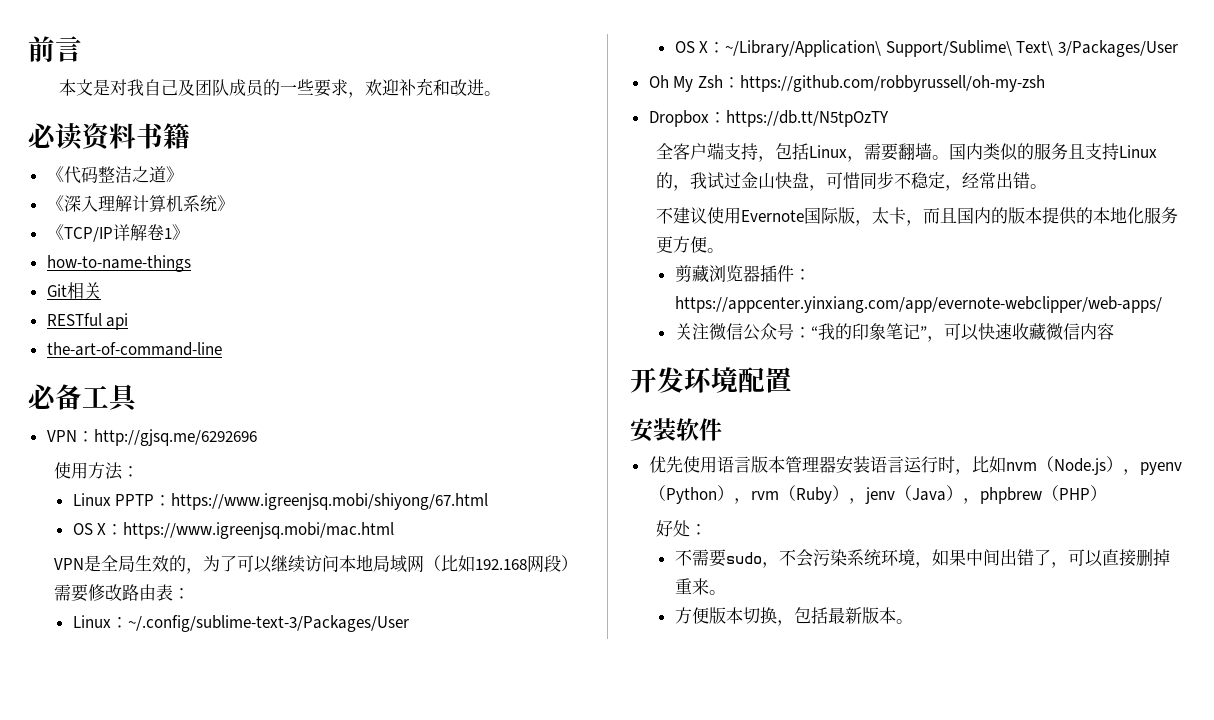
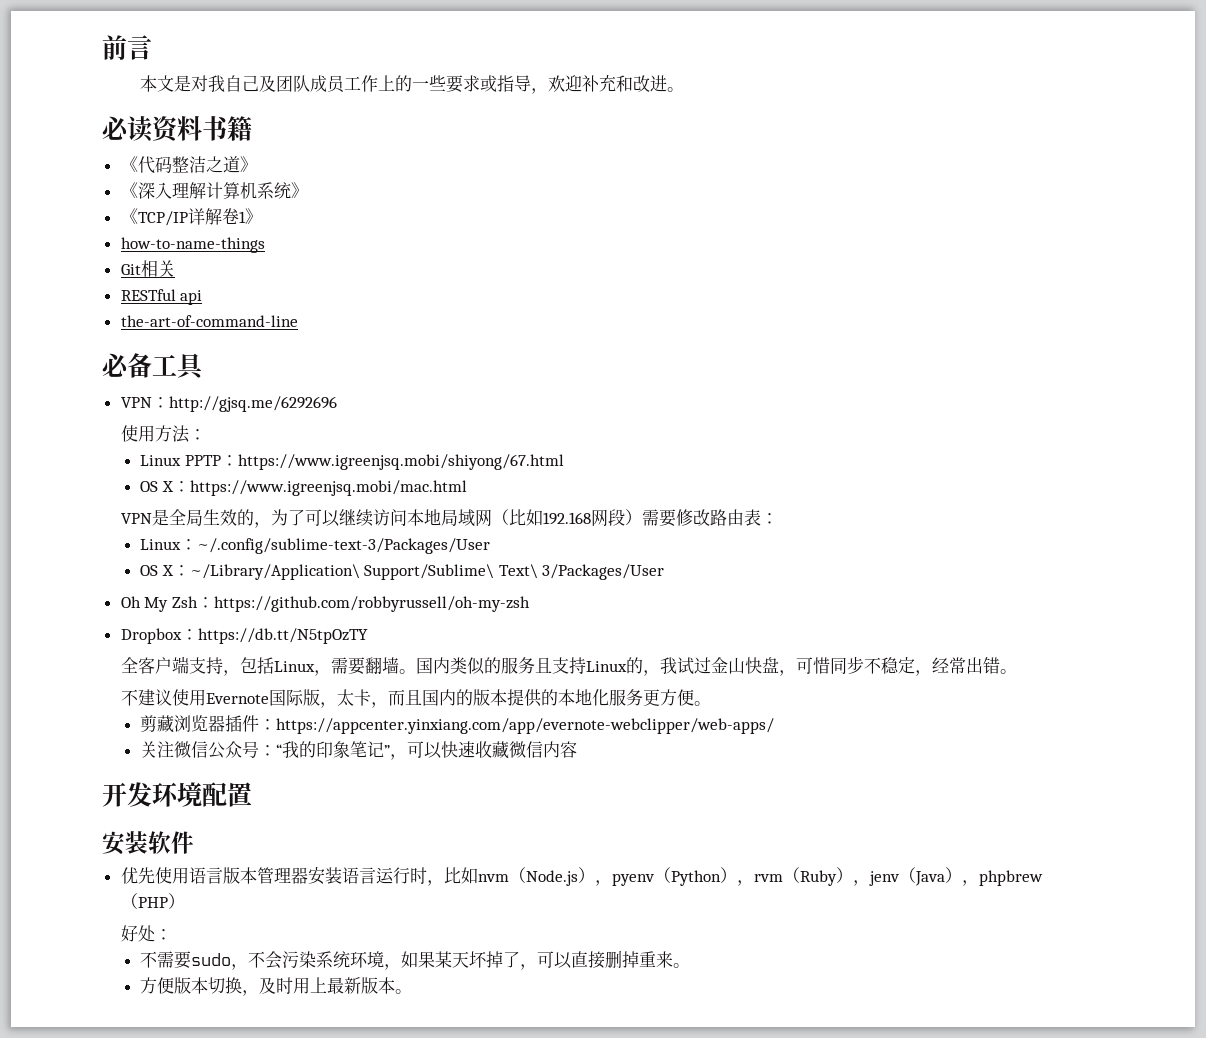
(266, 88) none -> [343,75,395,92] 工作上
(349, 87) none -> [479,75,531,92] 或指导
[965,549,1034,566] 中间出错 -> [434,951,503,968] 某天坏掉
[793,607,828,624] 包括 -> [258,977,327,994] 及时用上

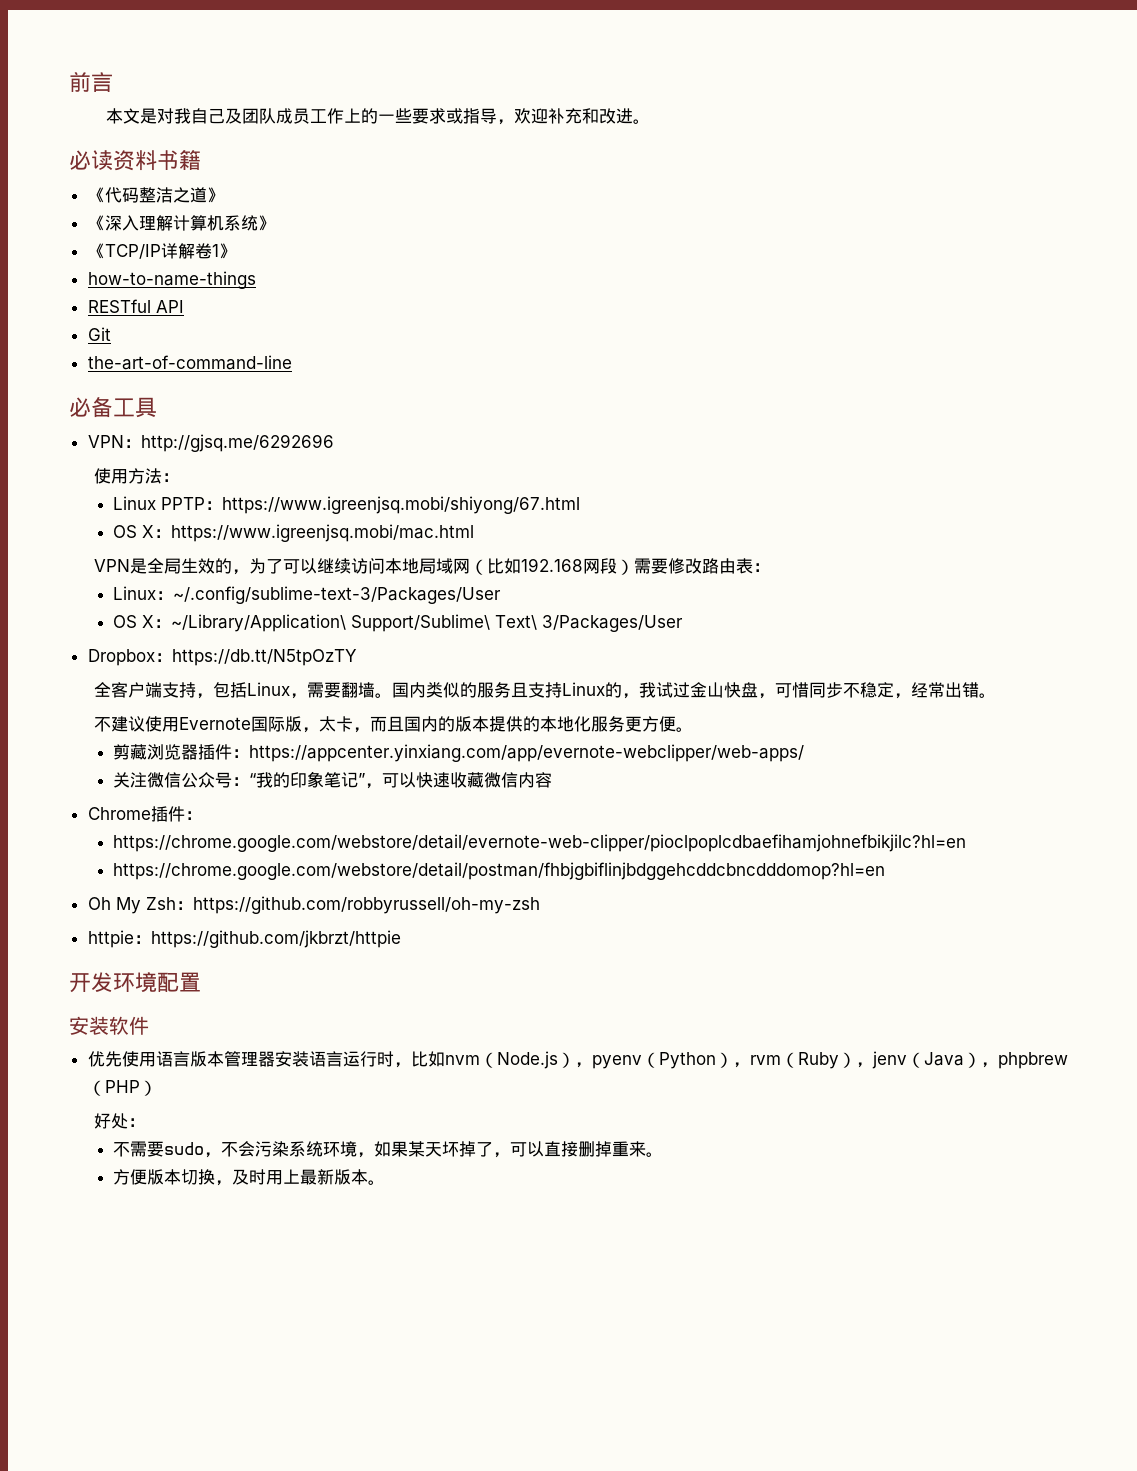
(265, 245) none -> [87,299,184,313] // RESTful API
[140,260,175,277] [120,289,203,305] 相关 // RESTful api -> (111, 334) none
[120,596,530,612] // Oh My Zsh：https://github.com/robbyrussell/oh-my-zsh -> (684, 623) none
(577, 749) none -> [87,806,202,822] [113,834,967,852] [113,862,886,880] [87,896,540,914] [87,930,401,948] // Chrome插件： // https://chrome.google.com/webstore/detail/evernote-web-clipper/pioclpoplcdbaefihamjohnefbikjilc?hl=en // https://chrome.google.com/webstore/detail/postman/fhbjgbiflinjbdggehcddcbncdddomop?hl=en // Oh My Zsh：https://github.com/robbyrussell/oh-my-zsh // httpie：https://github.com/jkbrzt/httpie

